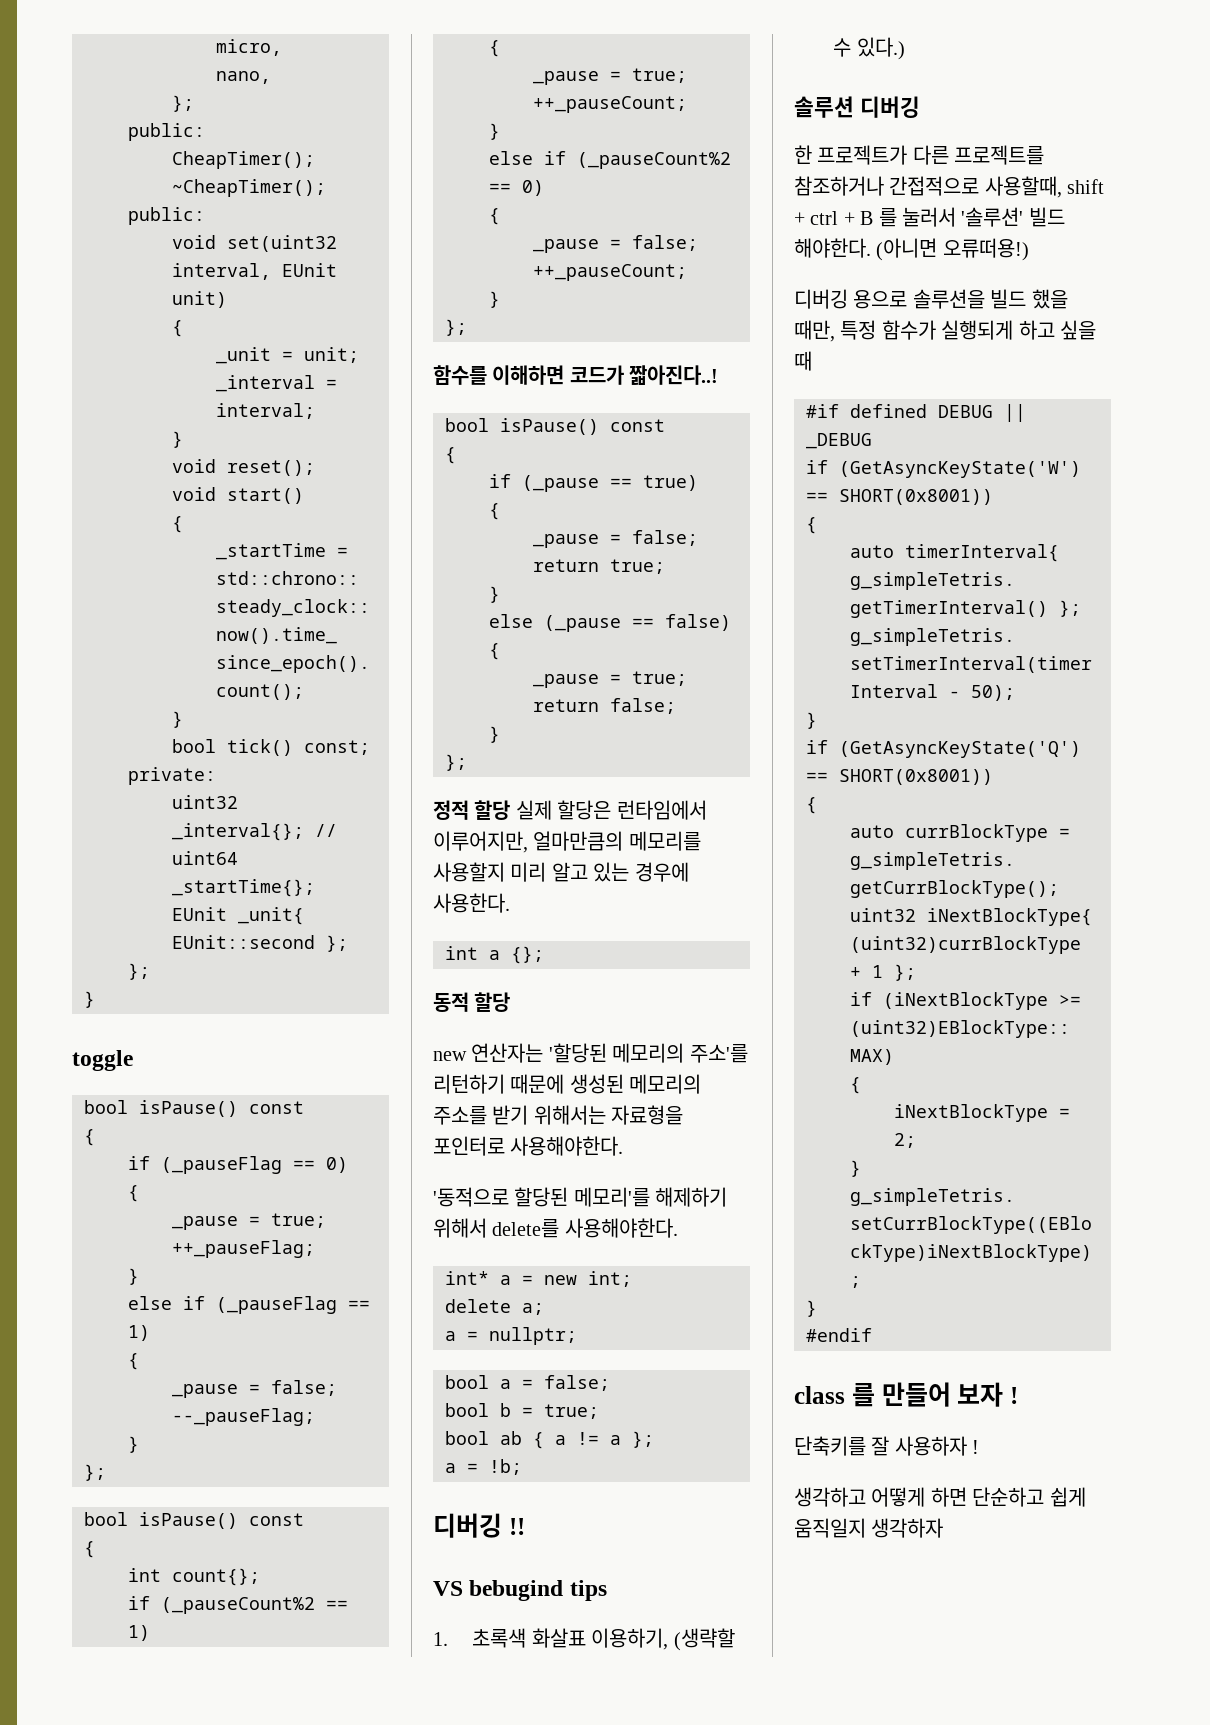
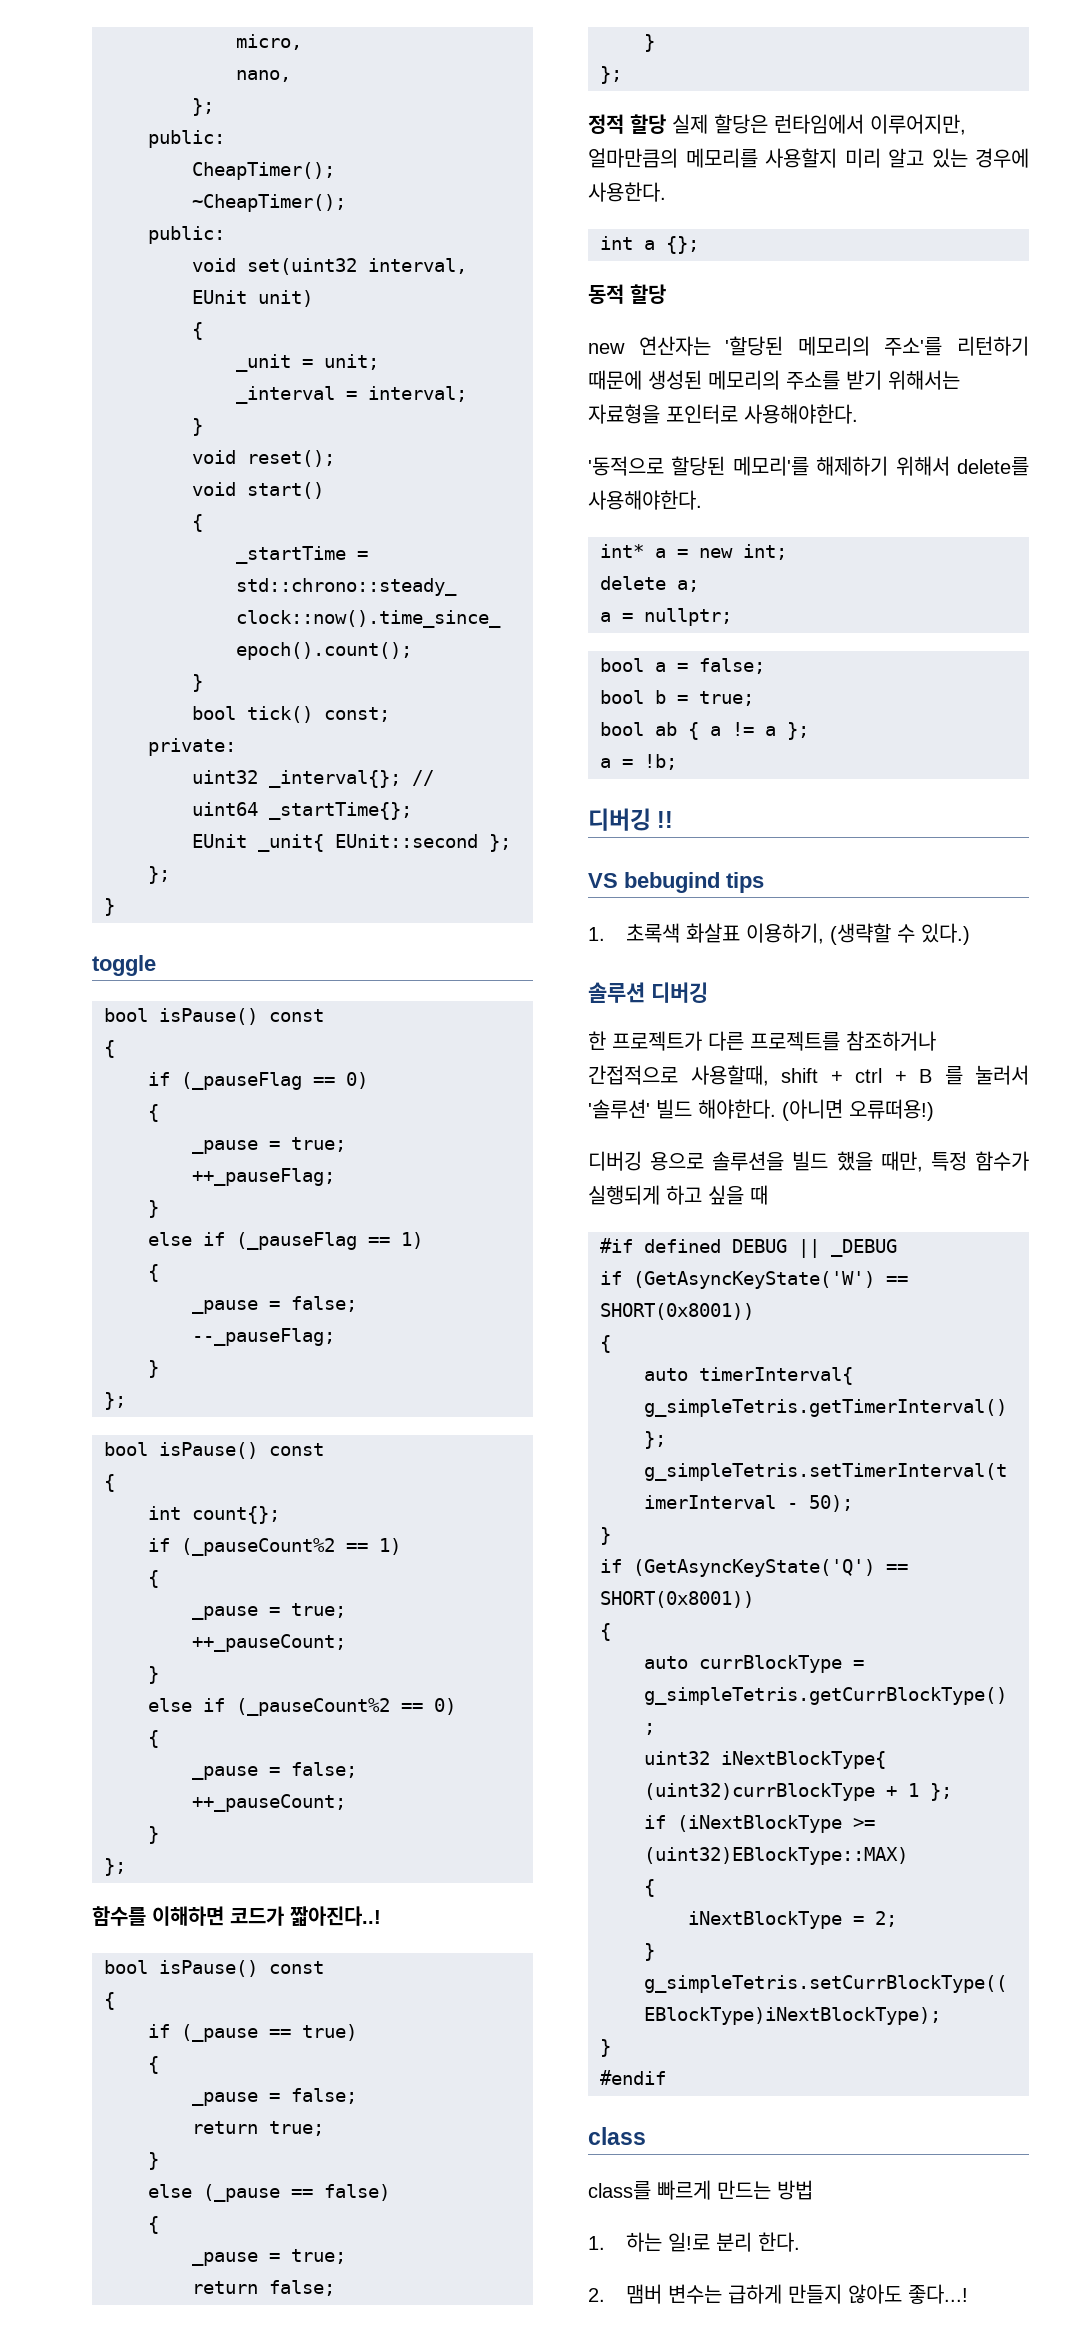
[851,1382,1018,1407] [794,1436,980,1456] [794,1487,1086,1507] [794,1518,944,1538] 를 만들어 보자 ! // 단축키를 잘 사용하자 ! // 생각하고 어떻게 하면 단순하고 쉽게 움직일지 생각하자 -> [588,2180,813,2200] [588,2232,800,2252] [588,2284,968,2304] // class를 빠르게 만드는 방법 // 1. 하는 일!로 분리 한다. // 2. 맴버 변수는 급하게 만들지 않아도 좋다...!

